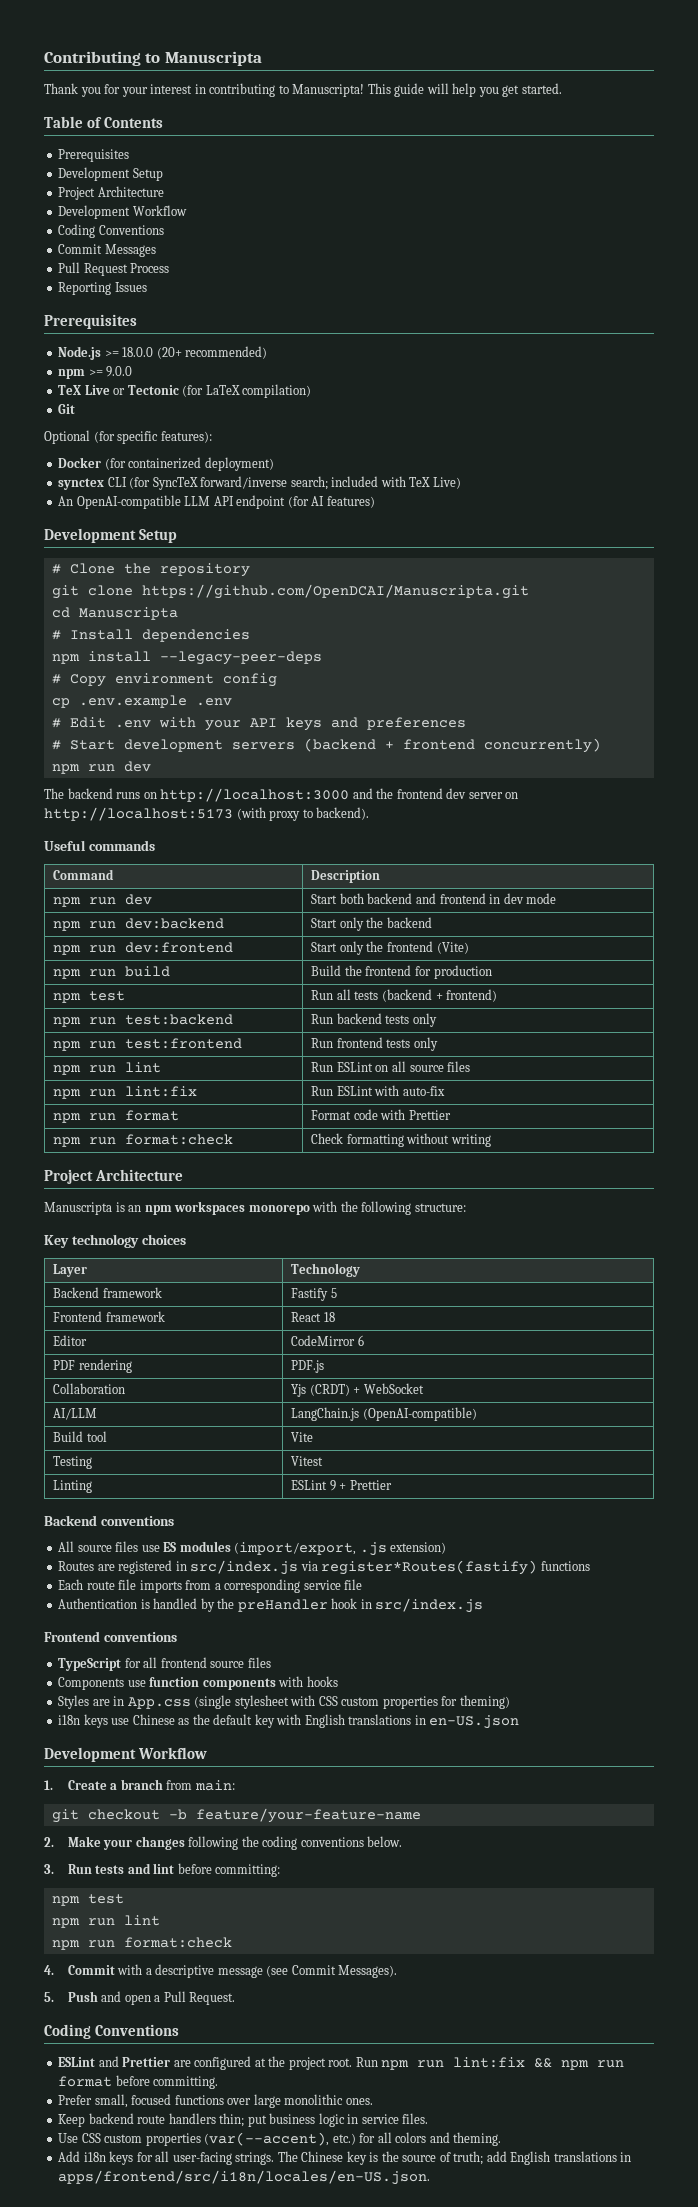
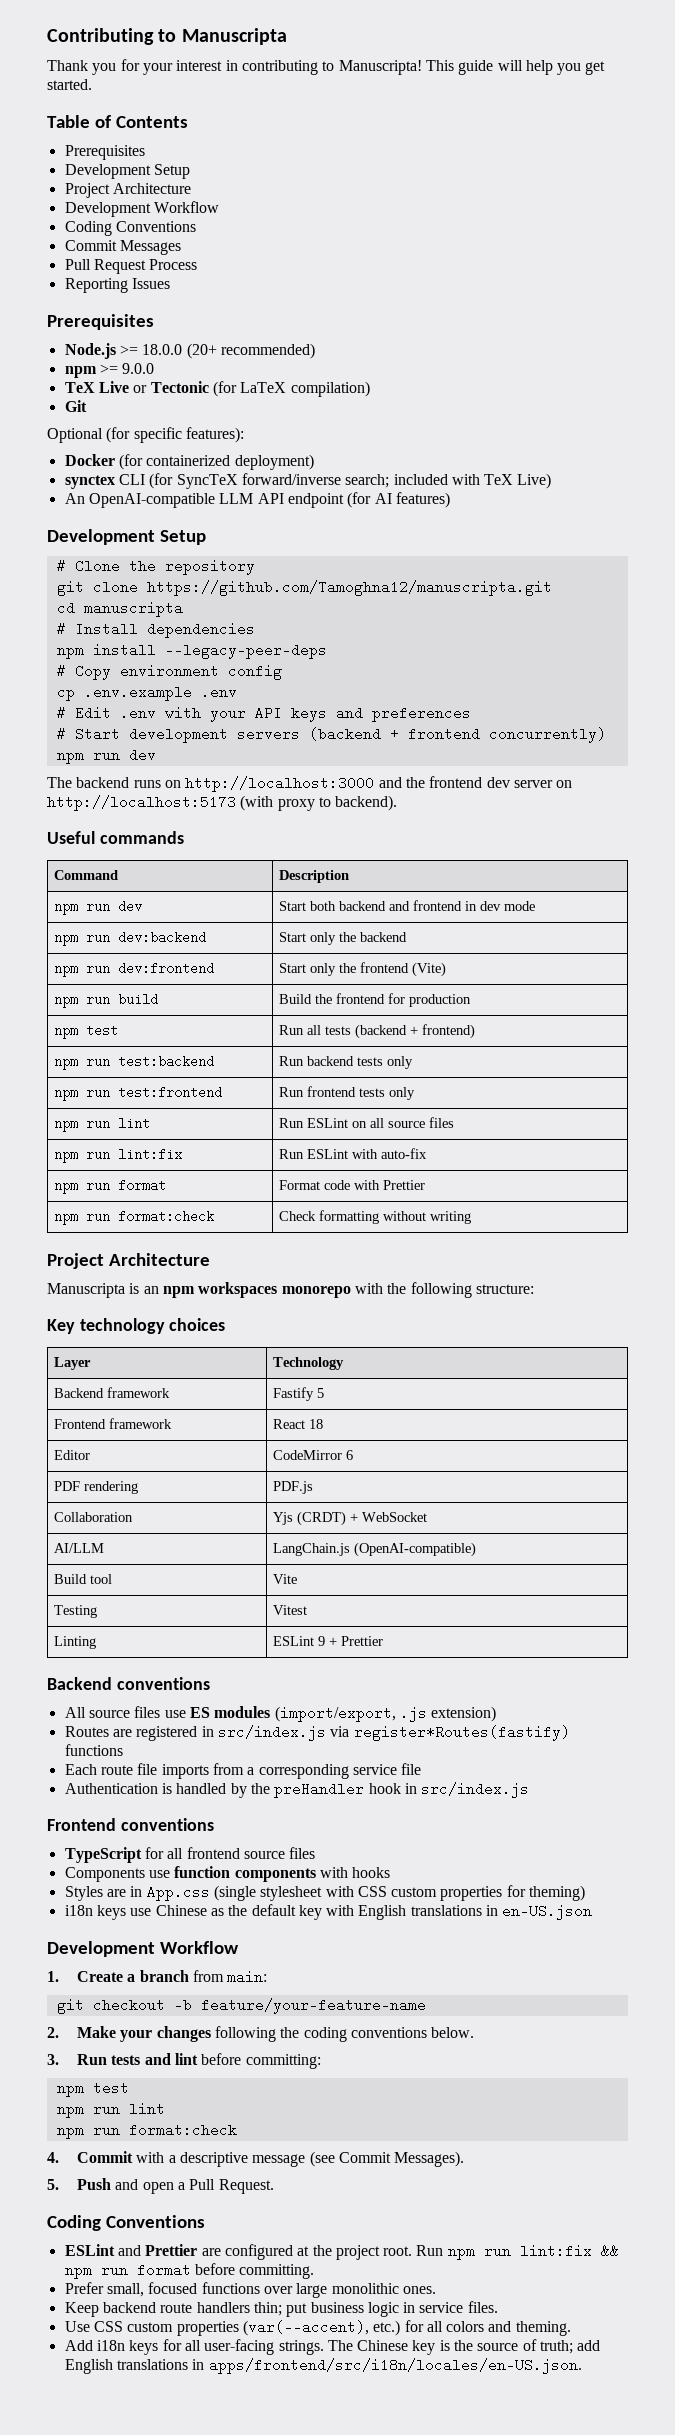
[141,584,529,599] https://github.com/OpenDCAI/Manuscripta.git -> [146,580,552,596] https://github.com/Tamoghna12/manuscripta.git
[78,607,178,620] Manuscripta -> [83,601,183,617] manuscripta

